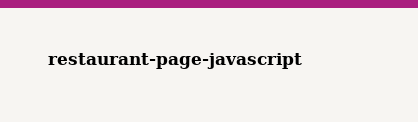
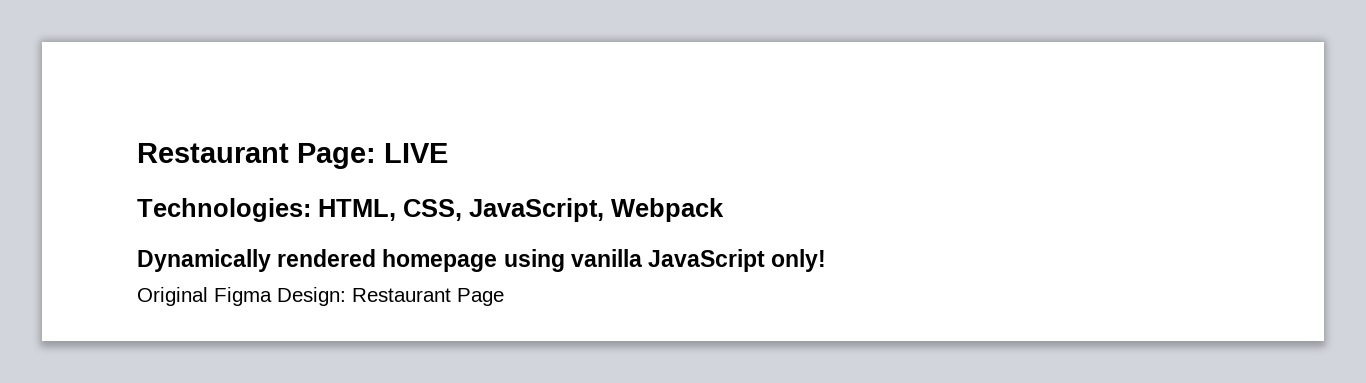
[48,53,302,69] restaurant-page-javascript -> [137,143,448,169] [137,198,724,222] [137,249,827,272] [137,287,504,306] Restaurant Page: LIVE // Technologies: HTML, CSS, JavaScript, Webpack // Dynamically rendered homepage using vanilla JavaScript only! // Original Figma Design: Restaurant Page

